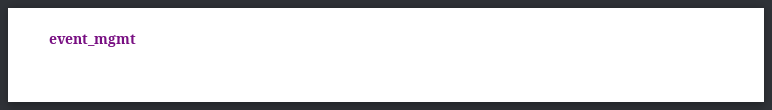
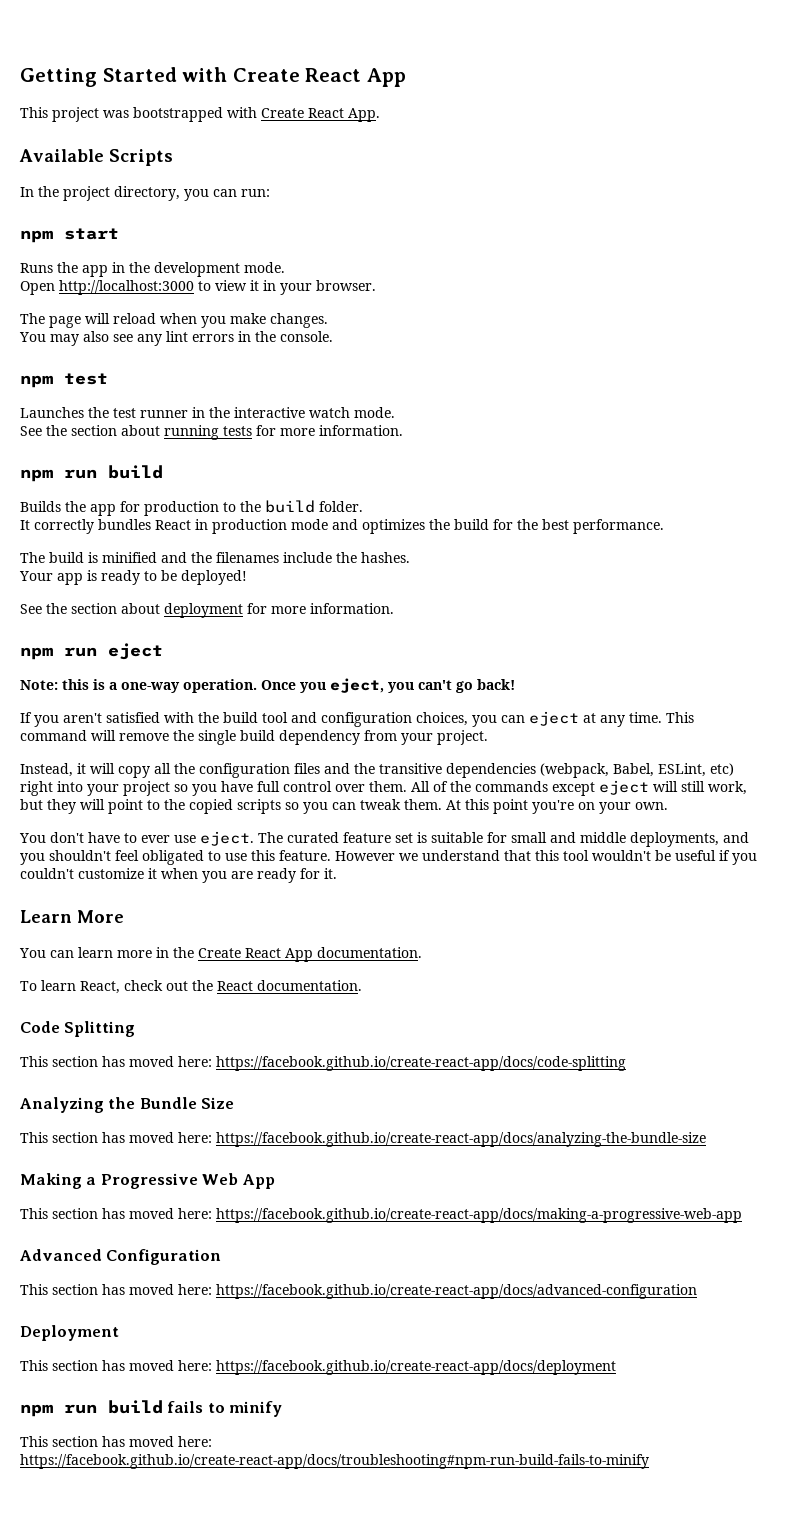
[49,34,136,47] event_mgmt -> [20,67,406,87] [20,107,380,122] [19,149,173,166] [20,186,270,201] [20,228,119,243] [20,262,285,277] [20,280,376,295] [20,313,328,328] [19,331,333,346] [20,373,108,388] [20,407,395,418] [20,425,403,440] [20,465,163,482] [20,500,363,516] [20,519,664,534] [20,552,410,563] [19,570,247,585] [20,603,394,618] [20,643,163,660] [20,678,515,693] [20,711,694,727] [20,730,488,745] [20,763,734,778] [20,780,747,796] [20,799,668,814] [19,831,749,847] [20,850,757,865] [20,868,337,883] [20,910,124,923] [19,947,422,962] [20,980,362,994] [20,1021,136,1037] [20,1056,626,1071] [20,1097,235,1113] [20,1132,706,1147] [20,1173,275,1189] [20,1208,742,1223] [20,1249,222,1265] [20,1284,697,1299] [20,1325,119,1341] [20,1360,616,1375] [20,1400,283,1417] [20,1436,212,1447] [20,1454,649,1469] Getting Started with Create React App // This project was bootstrapped with Create React App. // Available Scripts // In the project directory, you can run: // npm start // Runs the app in the development mode. // Open http://localhost:3000 to view it in your browser. // The page will reload when you make changes. // You may also see any lint errors in the console. // npm test // Launches the test runner in the interactive watch mode. // See the section about running tests for more information. // npm run build // Builds the app for production to the build folder. // It correctly bundles React in production mode and optimizes the build for the best performance. // The build is minified and the filenames include the hashes. // Your app is ready to be deployed! // See the section about deployment for more information. // npm run eject // Note: this is a one-way operation. Once you eject, you can't go back! // If you aren't satisfied with the build tool and configuration choices, you can eject at any time. This command will remove the single build dependency from your project. // Instead, it will copy all the configuration files and the transitive dependencies (webpack, Babel, ESLint, etc) right into your project so you have full control over them. All of the commands except eject will still work, but they will point to the copied scripts so you can tweak them. At this point you're on your own. // You don't have to ever use eject. The curated feature set is suitable for small and middle deployments, and you shouldn't feel obligated to use this feature. However we understand that this tool wouldn't be useful if you couldn't customize it when you are ready for it. // Learn More // You can learn more in the Create React App documentation. // To learn React, check out the React documentation. // Code Splitting // This section has moved here: https://facebook.github.io/create-react-app/docs/code-splitting // Analyzing the Bundle Size // This section has moved here: https://facebook.github.io/create-react-app/docs/analyzing-the-bundle-size // Making a Progressive Web App // This section has moved here: https://facebook.github.io/create-react-app/docs/making-a-progressive-web-app // Advanced Configuration // This section has moved here: https://facebook.github.io/create-react-app/docs/advanced-configuration // Deployment // This section has moved here: https://facebook.github.io/create-react-app/docs/deployment // npm run build fails to minify // This section has moved here: https://facebook.github.io/create-react-app/docs/troubleshooting#npm-run-build-fails-to-minify

